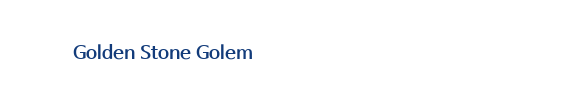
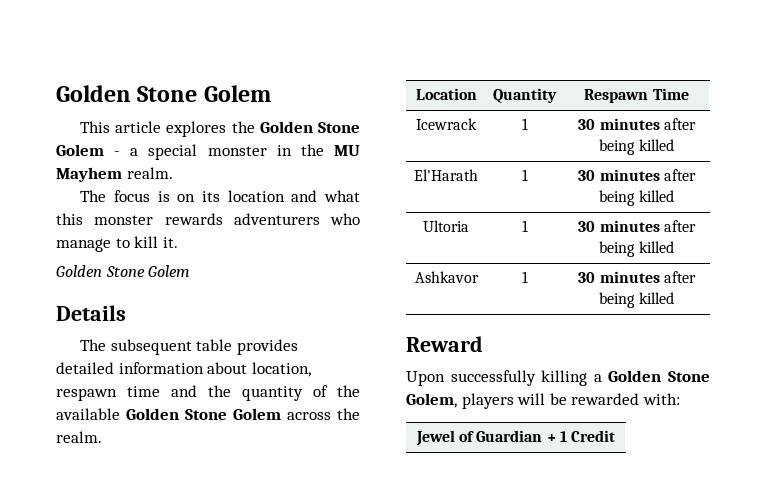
[73,44,253,60] Golden Stone Golem -> [56,85,271,102] [80,121,360,137] [56,144,360,160] [56,167,173,182] [80,190,360,202] [56,213,360,225] [56,236,178,252] [56,265,191,277] [56,305,126,321] [80,339,298,355] [56,362,311,377] [56,385,360,401] [56,408,360,420] [56,431,102,443] [415,88,477,100] [493,88,557,103] [584,88,689,103] [416,118,477,130] [521,118,528,130] [578,118,696,130] [599,139,674,155] [414,169,478,181] [521,169,528,181] [578,169,696,181] [599,190,674,206] [423,220,469,232] [521,220,528,232] [578,220,696,232] [599,241,674,257] [414,271,479,283] [521,271,528,283] [578,271,696,283] [599,292,674,308] [406,336,483,352] [406,370,710,386] [406,393,680,409] [416,430,615,446] Golden Stone Golem // This article explores the Golden Stone Golem - a special monster in the MU Mayhem realm. // The focus is on its location and what this monster rewards adventurers who manage to kill it. // Golden Stone Golem // Details // The subsequent table provides detailed information about location, respawn time and the quantity of the available Golden Stone Golem across the realm. // Location | Quantity | Respawn Time // Icewrack | 1 | 30 minutes after being killed // El'Harath | 1 | 30 minutes after being killed // Ultoria | 1 | 30 minutes after being killed // Ashkavor | 1 | 30 minutes after being killed // Reward // Upon successfully killing a Golden Stone Golem, players will be rewarded with: // Jewel of Guardian + 1 Credit

